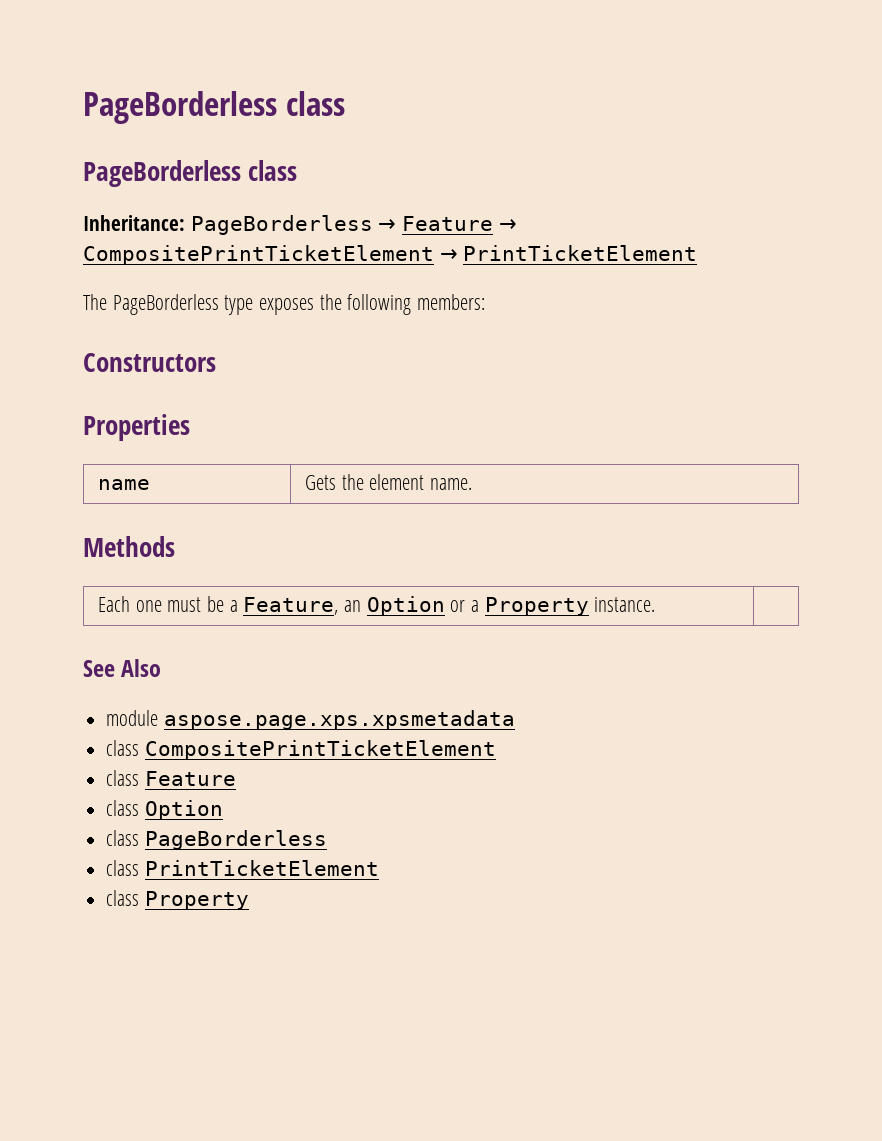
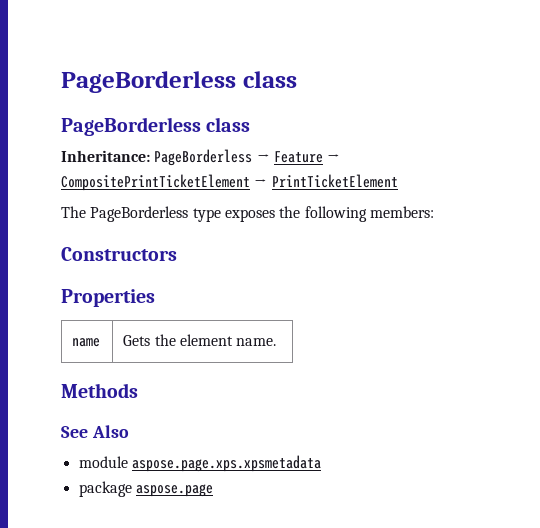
[98,596,656,616] [83,659,162,677] [106,710,515,730] [106,740,496,760] [106,770,236,786] [106,800,223,820] [106,830,327,850] [106,860,379,876] [106,890,249,910] // Each one must be a Feature, an Option or a Property instance. | // See Also // module aspose.page.xps.xpsmetadata // class CompositePrintTicketElement // class Feature // class Option // class PageBorderless // class PrintTicketElement // class Property -> [61,425,129,438] [78,455,321,472] [78,481,213,497] // See Also // module aspose.page.xps.xpsmetadata // package aspose.page

